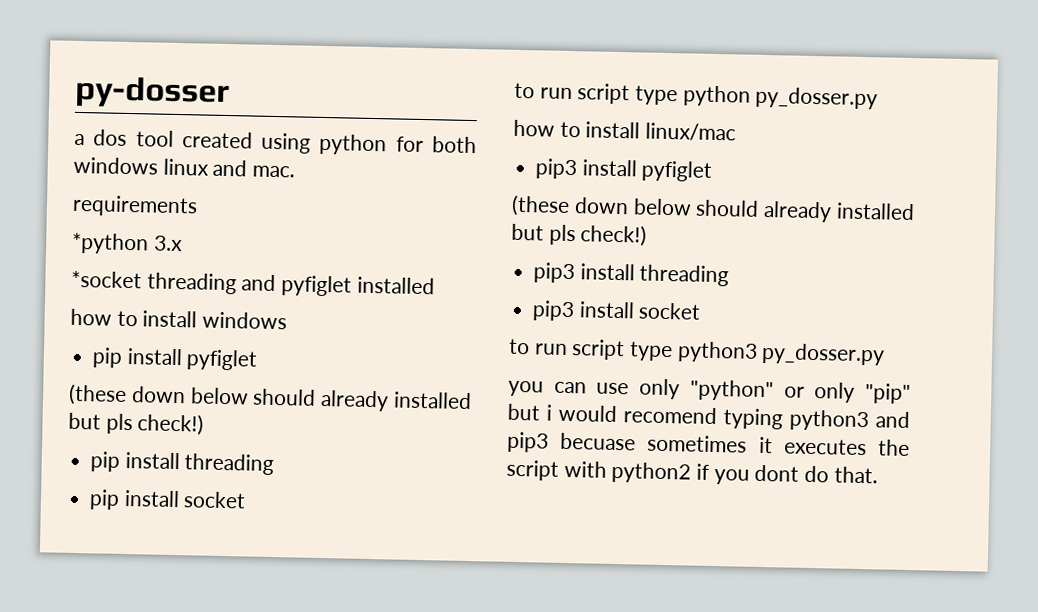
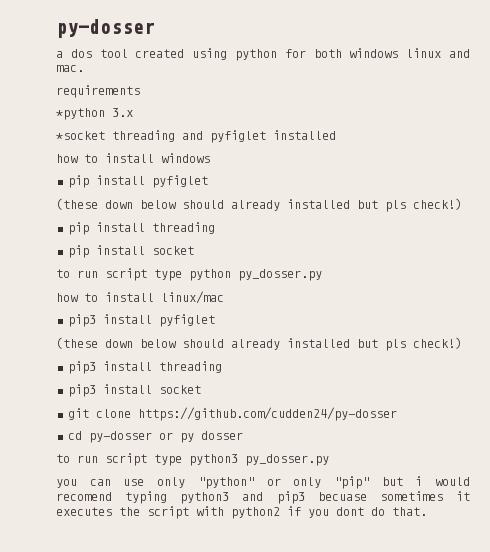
(702, 311) none -> [67,407,397,421] [67,431,243,443] // git clone https://github.com/cudden24/py-dosser // cd py-dosser or py dosser

